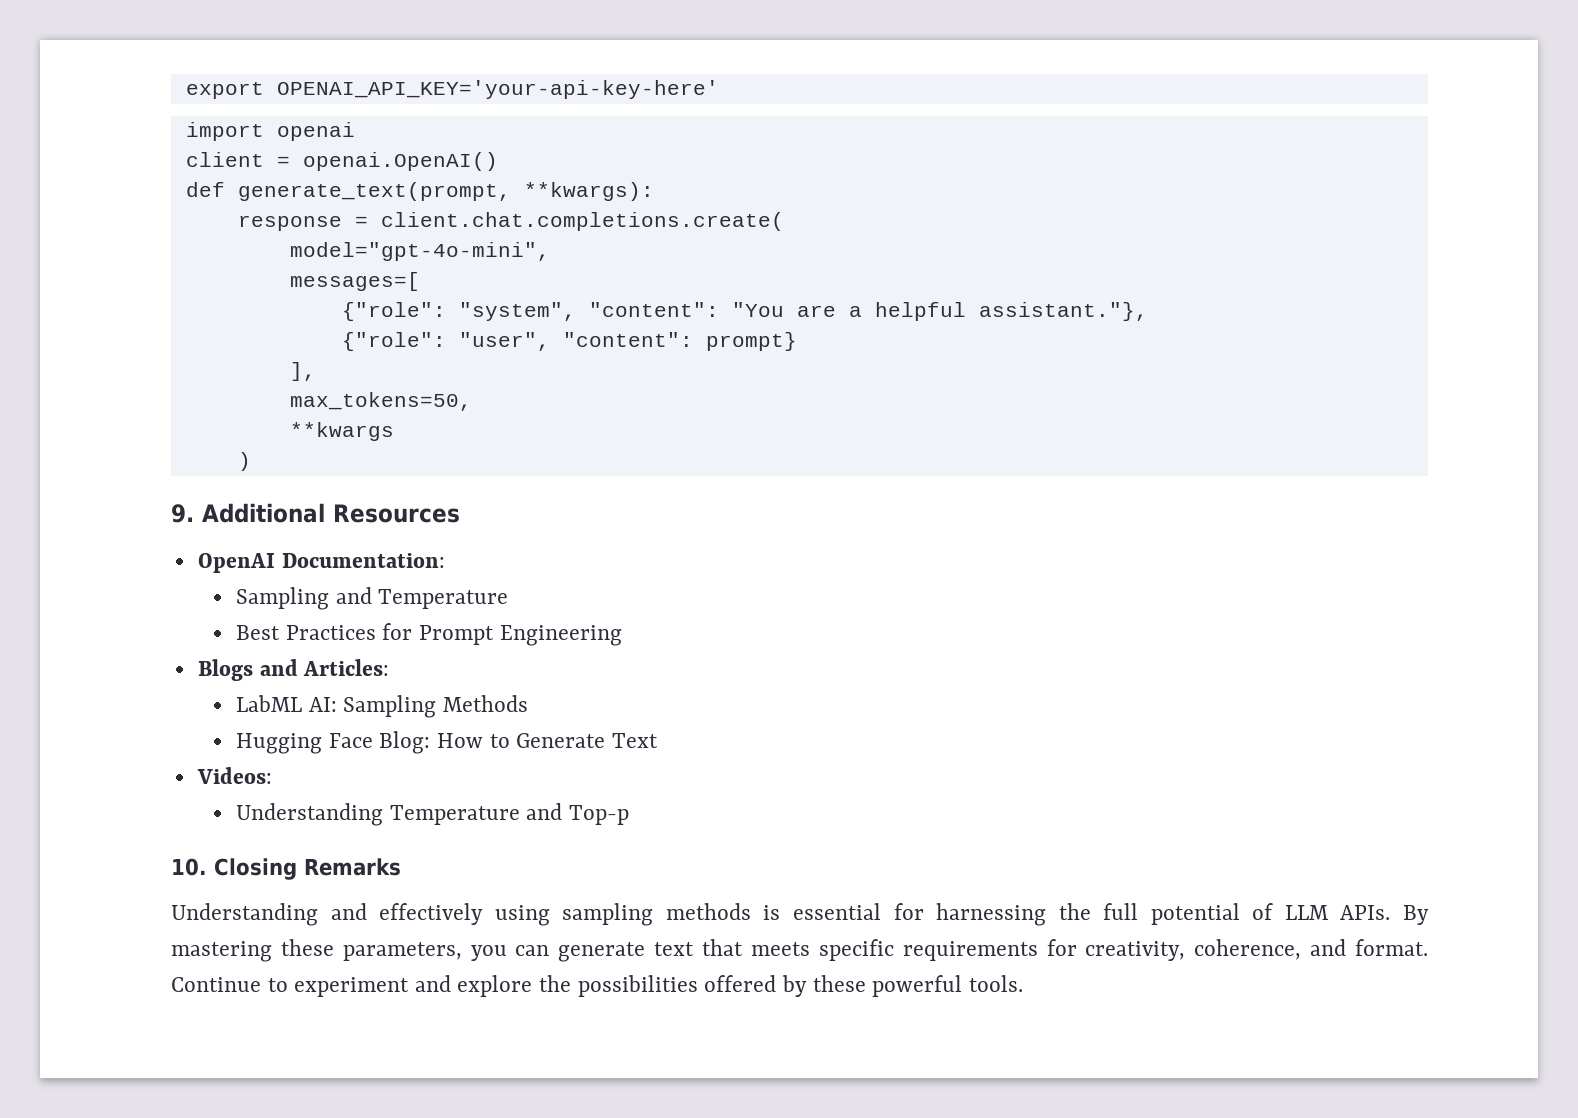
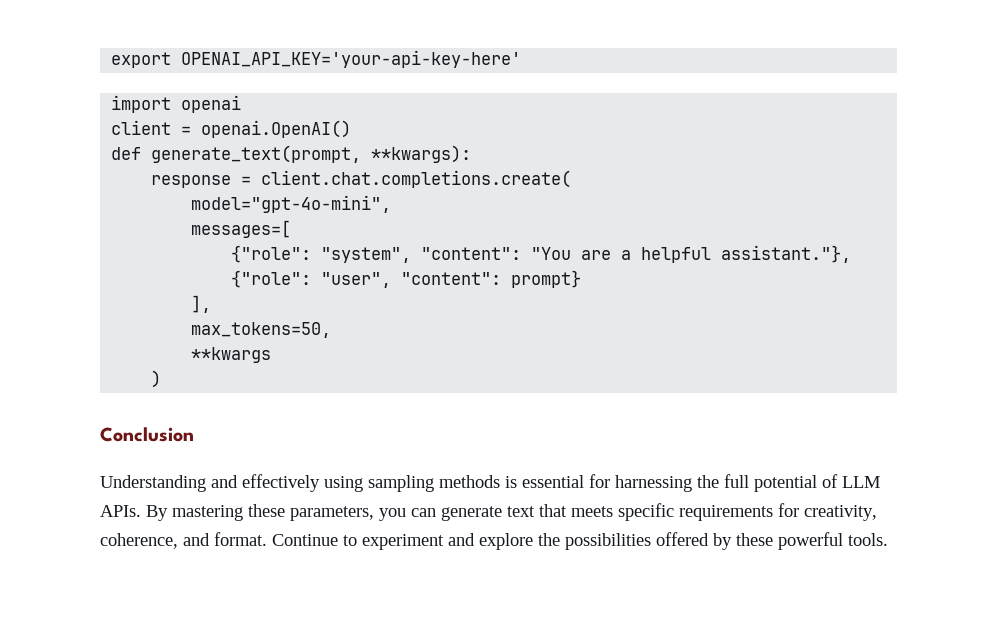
[171,503,460,523] [197,553,445,573] [236,587,509,610] [236,623,622,646] [197,659,390,681] [236,695,529,718] [236,731,658,754] [196,767,272,784] [236,803,630,826] [171,858,401,880] 9. Additional Resources // OpenAI Documentation: // Sampling and Temperature // Best Practices for Prompt Engineering // Blogs and Articles: // LabML AI: Sampling Methods // Hugging Face Blog: How to Generate Text // Videos: // Understanding Temperature and Top-p // 10. Closing Remarks -> [100,427,194,442] Conclusion

